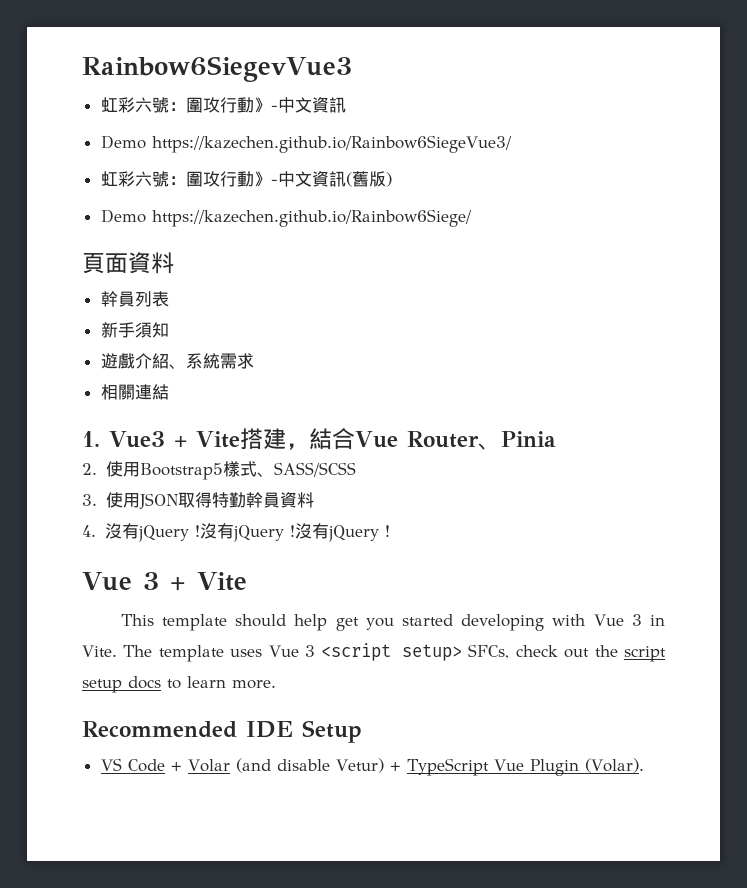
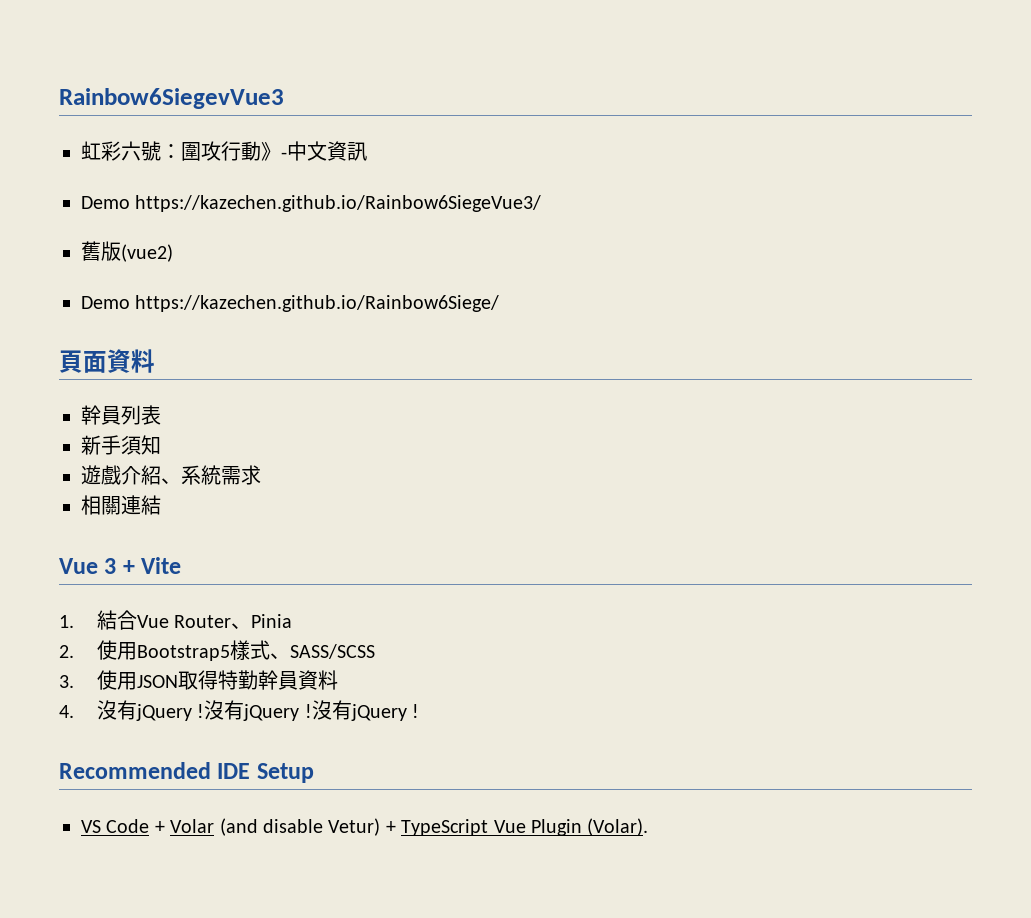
[100,171,392,187] 虹彩六號：圍攻行動》-中文資訊(舊版) -> [81,241,173,262] 舊版(vue2)
[82,428,310,450] 1. Vue3 + Vite搭建， -> [59,557,182,574] [59,615,74,628] Vue 3 + Vite // 1.
[82,572,247,591] [120,614,665,631] [82,643,667,662] [82,676,276,693] // Vue 3 + Vite // This template should help get you started developing with Vue 3 in Vite. The template uses Vue 3 <script setup> SFCs, check out the script setup docs to learn more. -> (420, 711) none

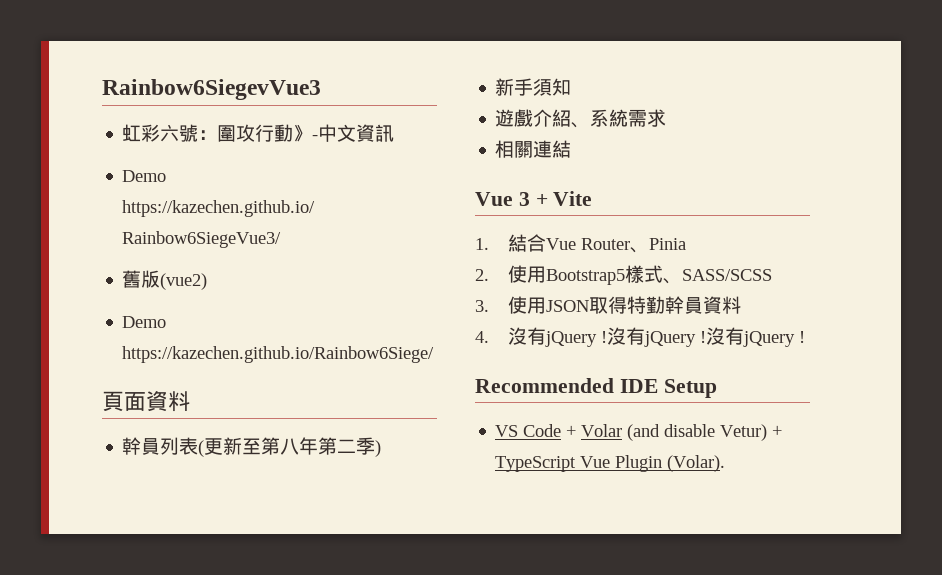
(161, 415) none -> [198,437,382,457] (更新至第八年第二季)

